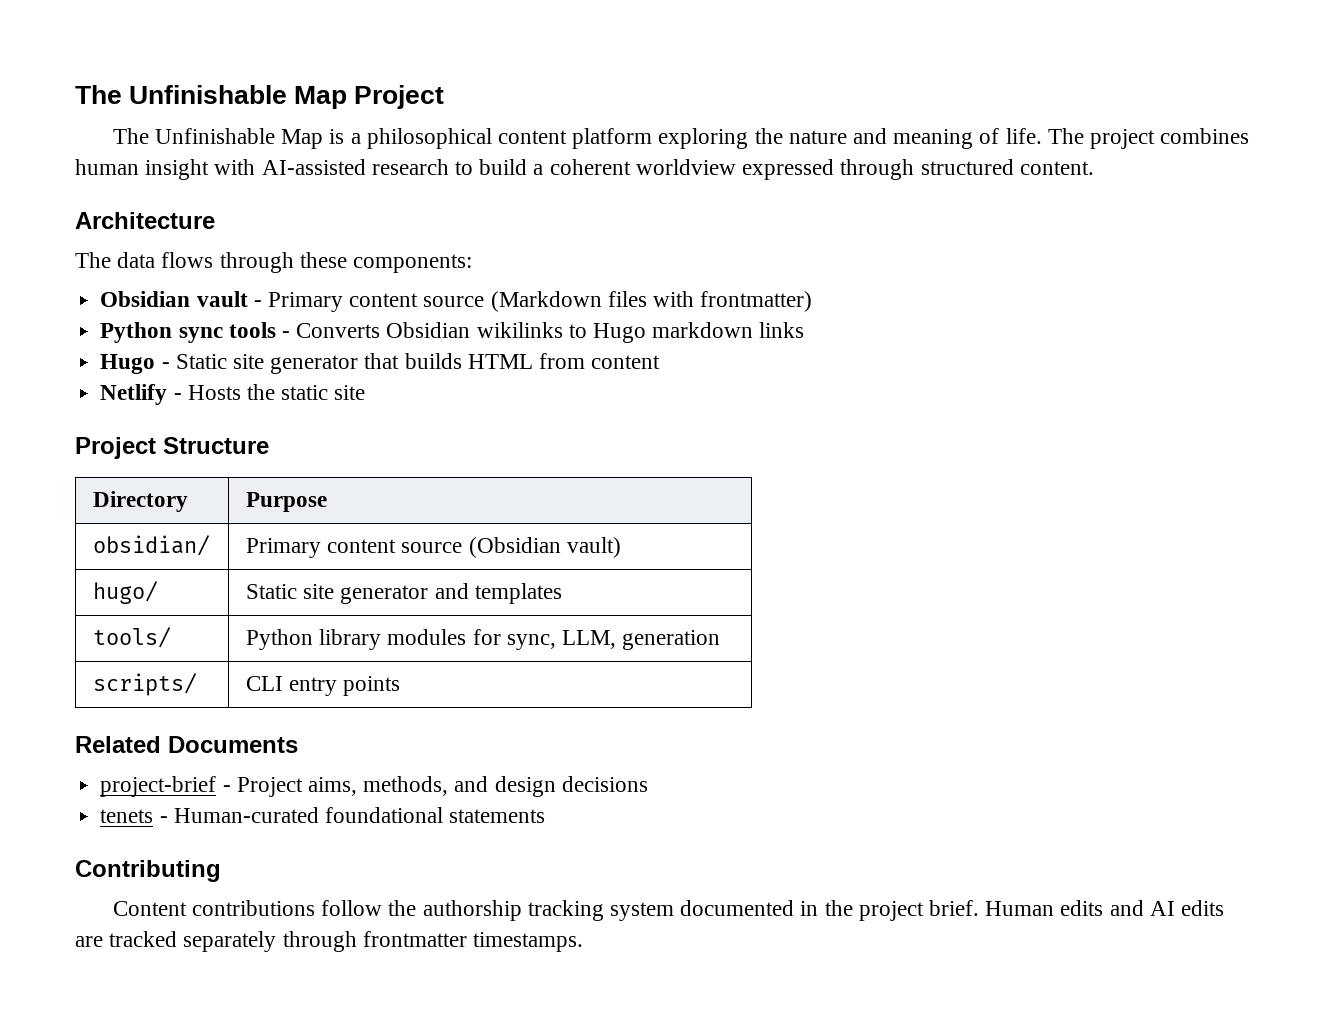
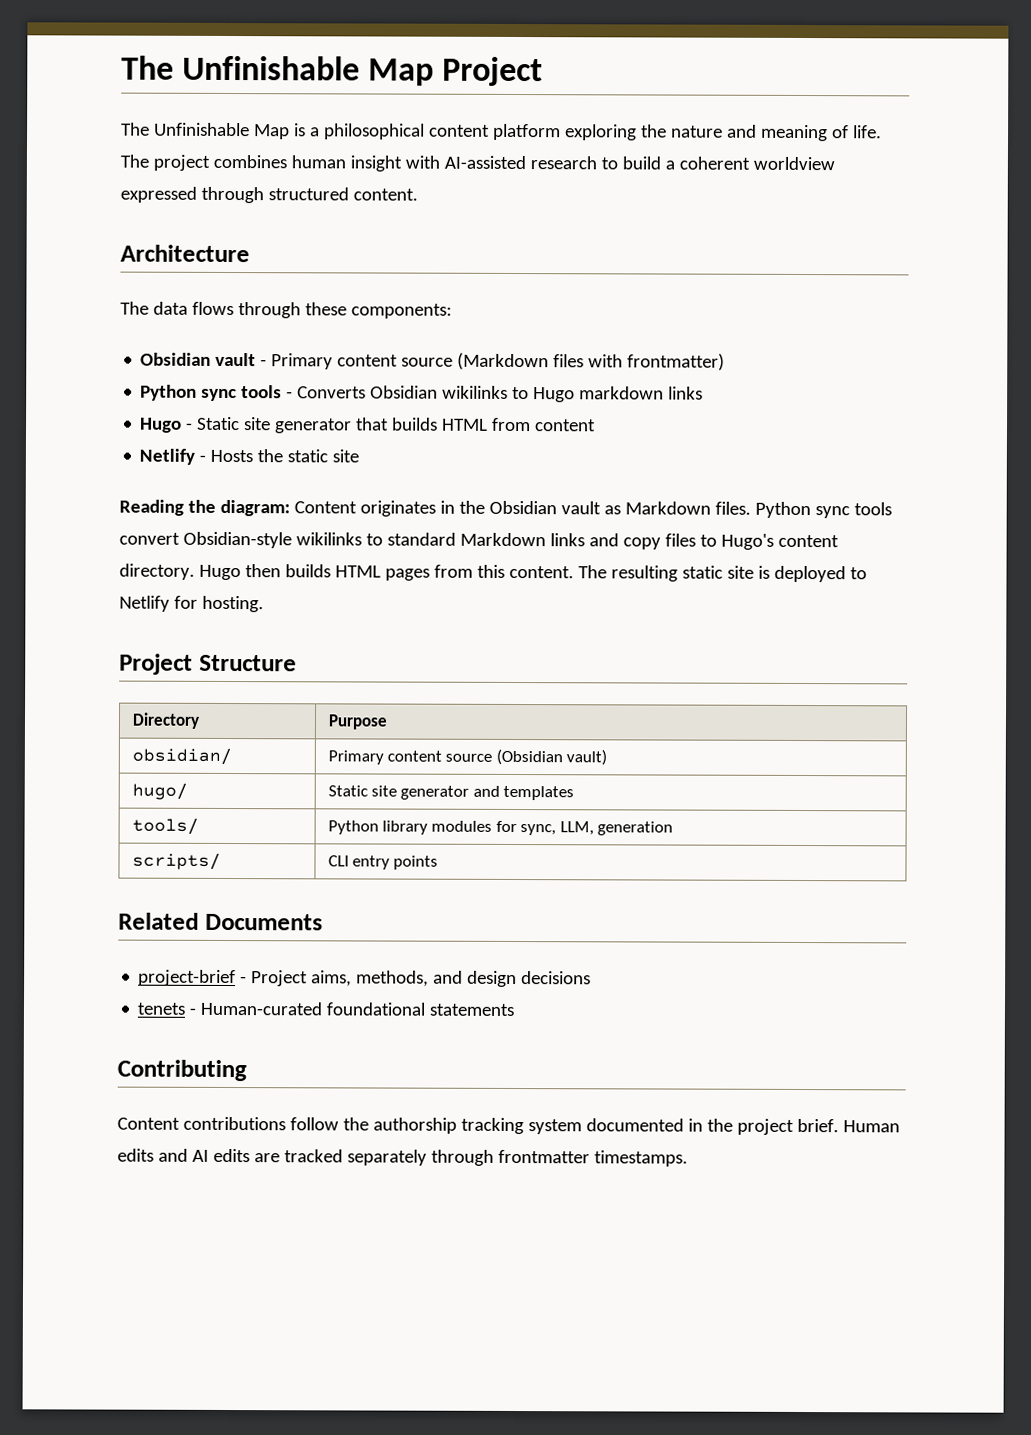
(366, 392) none -> [119,499,892,519] [119,531,839,550] [119,563,867,583] [119,595,264,613] // Reading the diagram: Content originates in the Obsidian vault as Markdown files. Python sync tools convert Obsidian-style wikilinks to standard Markdown links and copy files to Hugo's content directory. Hugo then builds HTML pages from this content. The resulting static site is deployed to Netlify for hosting.

